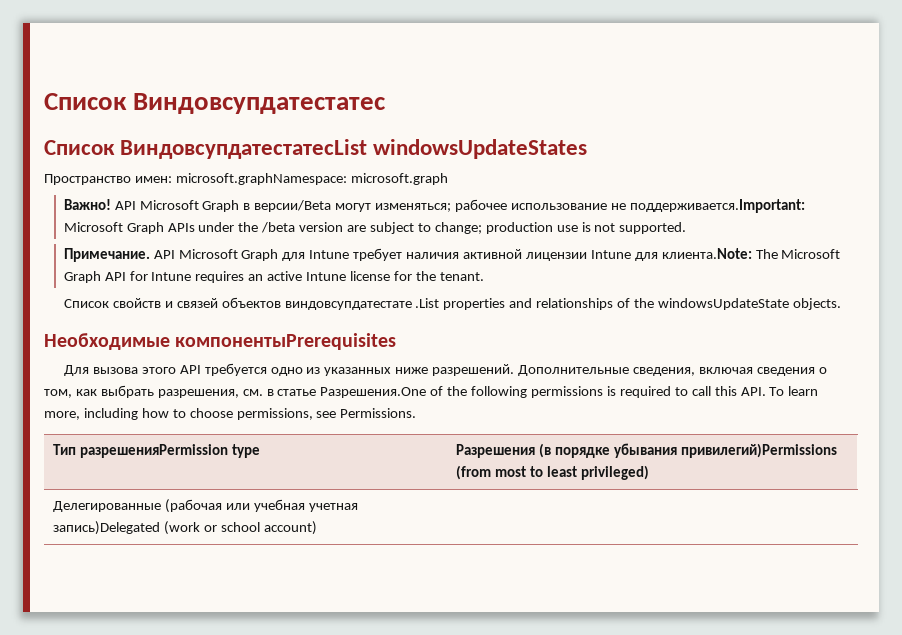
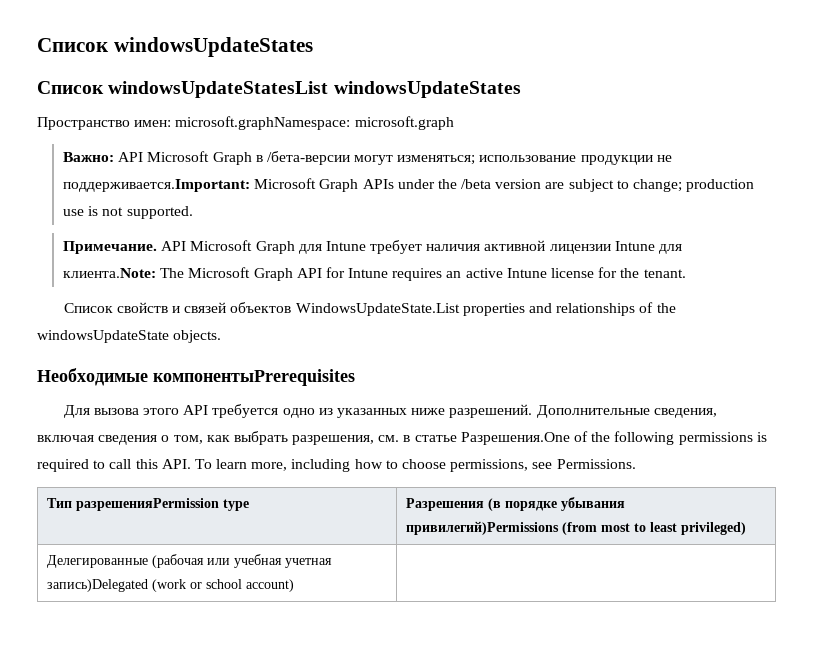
[44,93,387,114] [44,139,368,159] Список Виндовсупдатестатес // Список ВиндовсупдатестатесList -> [37,37,313,57] [37,81,329,98] Список windowsUpdateStates // Список windowsUpdateStatesList
[63,199,111,210] Важно! -> [62,152,114,162] Важно:
[254,200,332,212] версии/Beta -> [266,151,350,165] /бета-версии
[454,199,607,212] рабочее использование -> [479,155,653,165] использование продукции
[284,298,440,310] виндовсупдатестате .List -> [295,303,460,316] WindowsUpdateState.List

